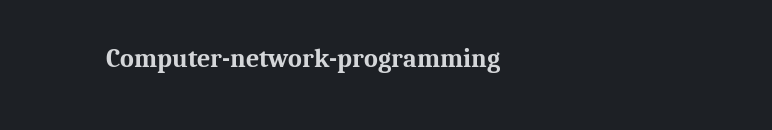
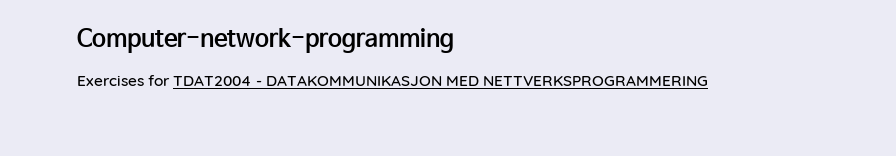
(500, 60) none -> [77,75,709,86] // Exercises for TDAT2004 - DATAKOMMUNIKASJON MED NETTVERKSPROGRAMMERING

